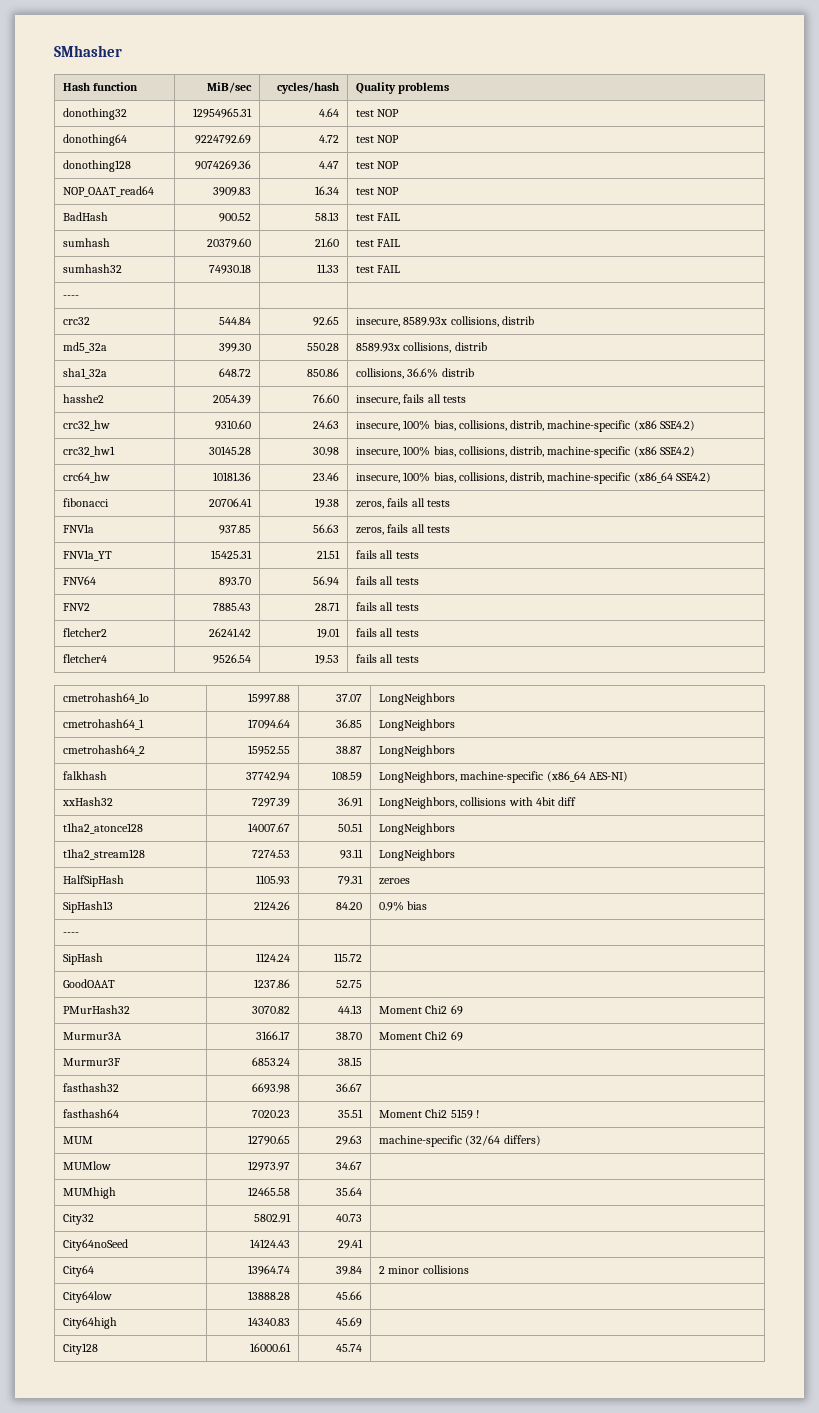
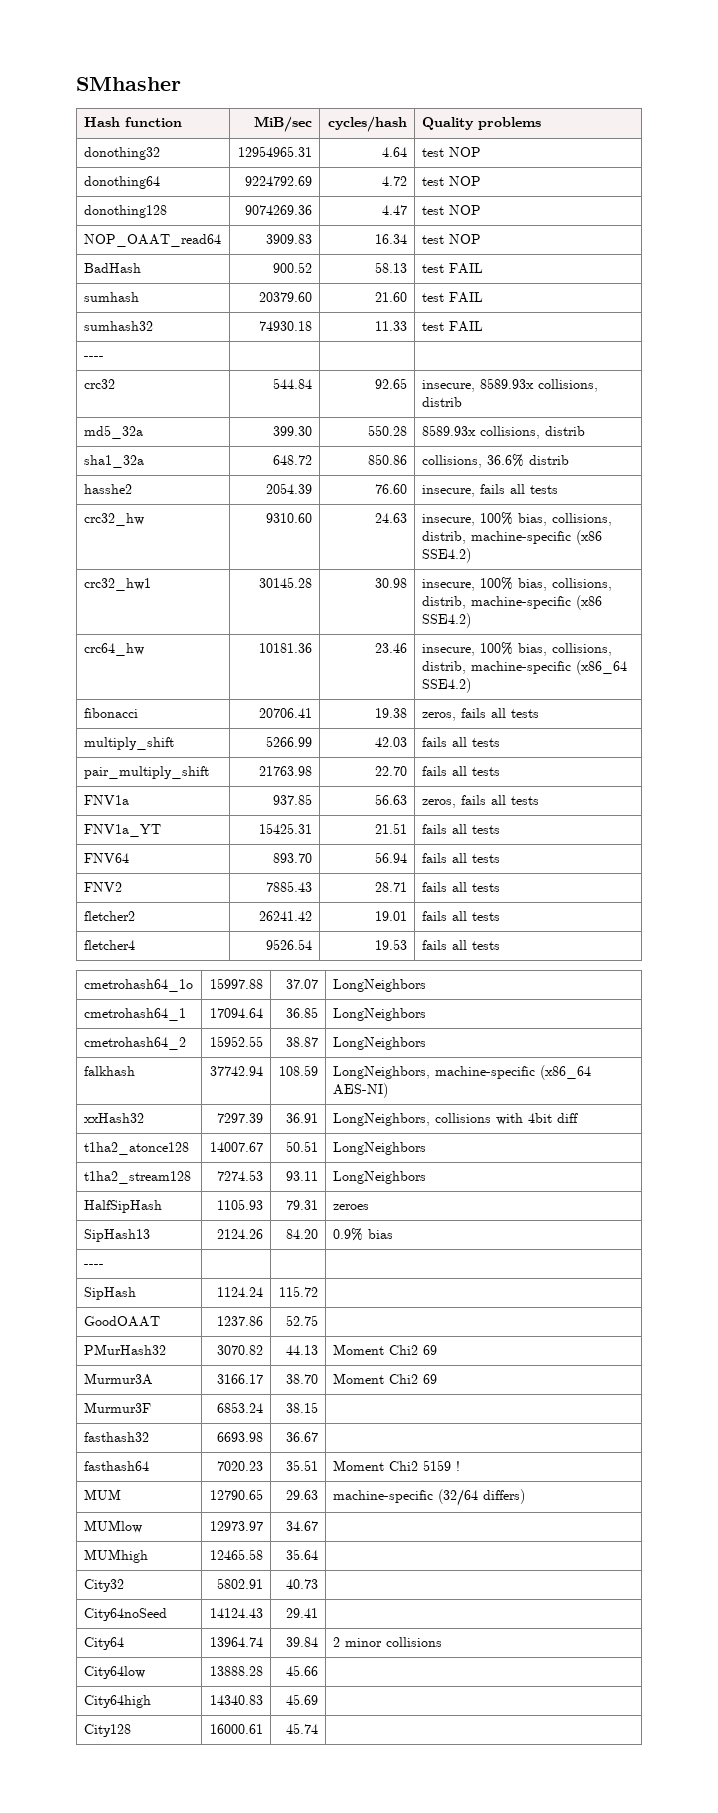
(450, 503) none -> [83,737,174,750] [266,736,313,747] [375,737,408,747] [421,737,500,747] [83,766,209,779] [259,766,313,776] [375,766,408,776] [421,766,500,776] // multiply_shift | 5266.99 | 42.03 | fails all tests // pair_multiply_shift | 21763.98 | 22.70 | fails all tests

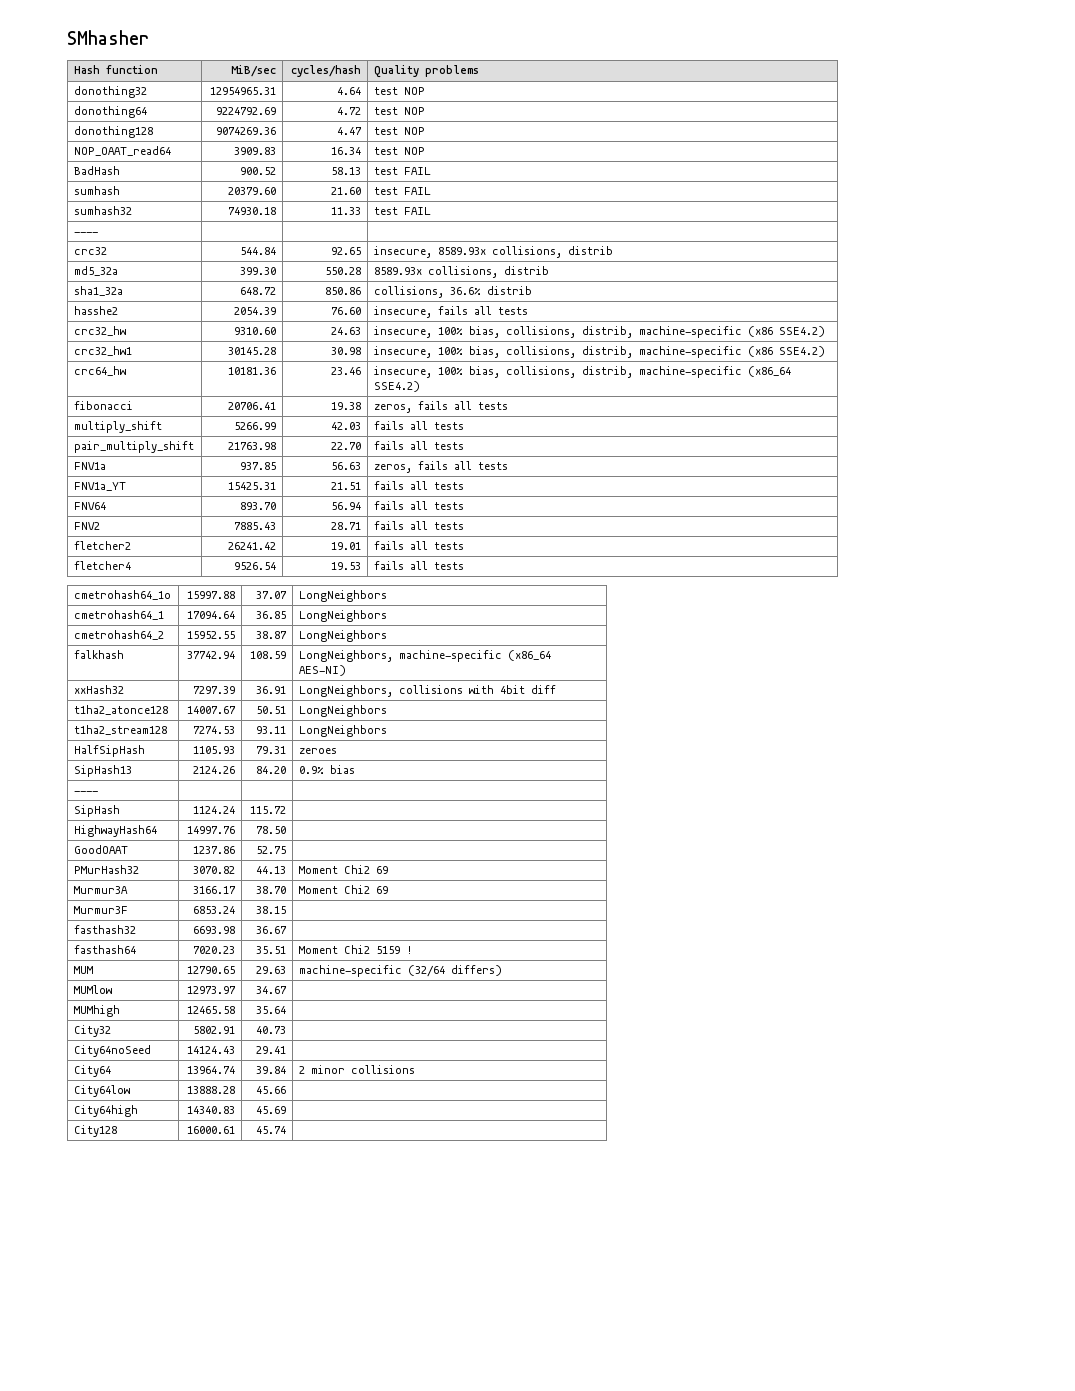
(319, 1291) none -> [73,825,157,837] [187,826,236,834] [256,826,287,834] // HighwayHash64 | 14997.76 | 78.50 |

